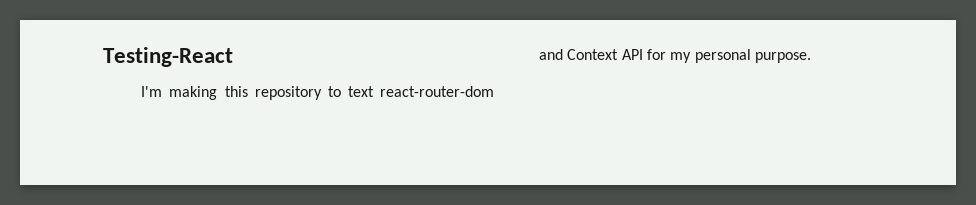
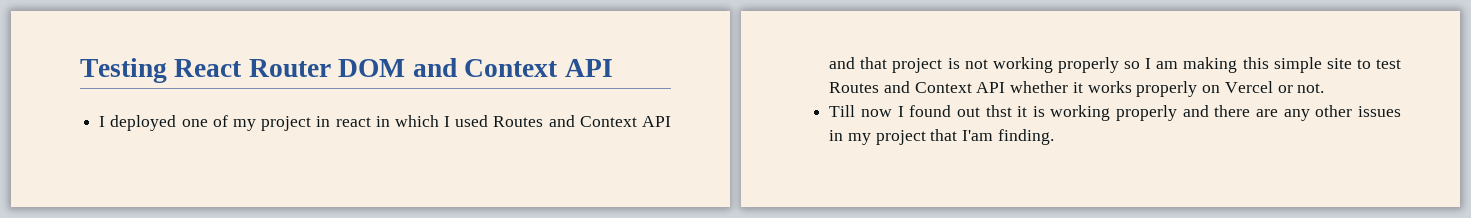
[103,47,233,67] [141,86,495,100] [539,49,811,63] Testing-React // I'm making this repository to text react-router-dom and Context API for my personal purpose. -> [80,58,613,83] [99,115,671,131] [829,57,1401,73] [829,81,1325,97] [829,105,1401,121] [829,129,1054,145] Testing React Router DOM and Context API // I deployed one of my project in react in which I used Routes and Context API and that project is not working properly so I am making this simple site to test Routes and Context API whether it works properly on Vercel or not. // Till now I found out thst it is working properly and there are any other issues in my project that I'am finding.

